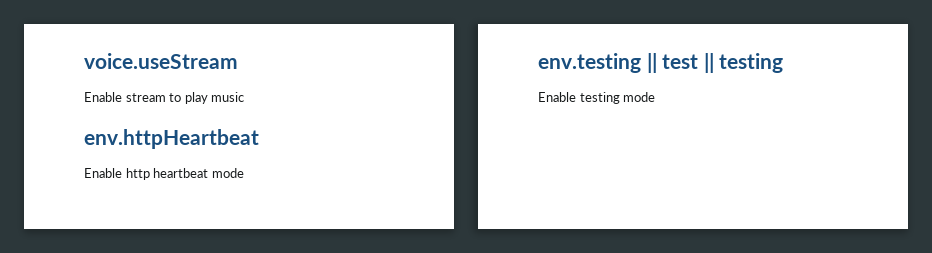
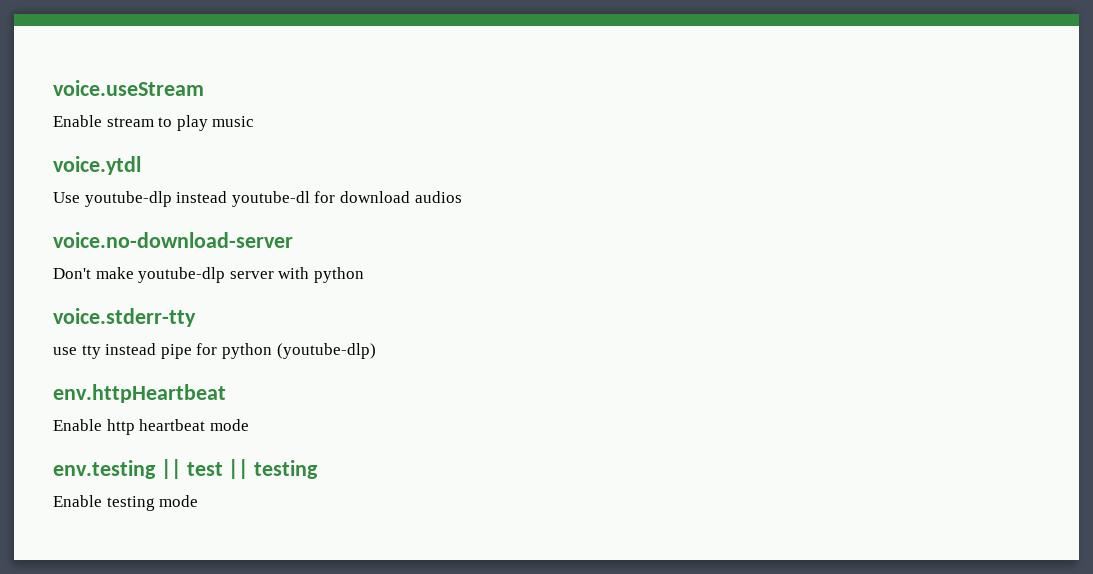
(245, 97) none -> [53,156,141,175] [53,191,462,207] [53,232,293,248] [53,267,364,283] [53,308,196,327] [53,343,376,359] // voice.ytdl // Use youtube-dlp instead youtube-dl for download audios // voice.no-download-server // Don't make youtube-dlp server with python // voice.stderr-tty // use tty instead pipe for python (youtube-dlp)

